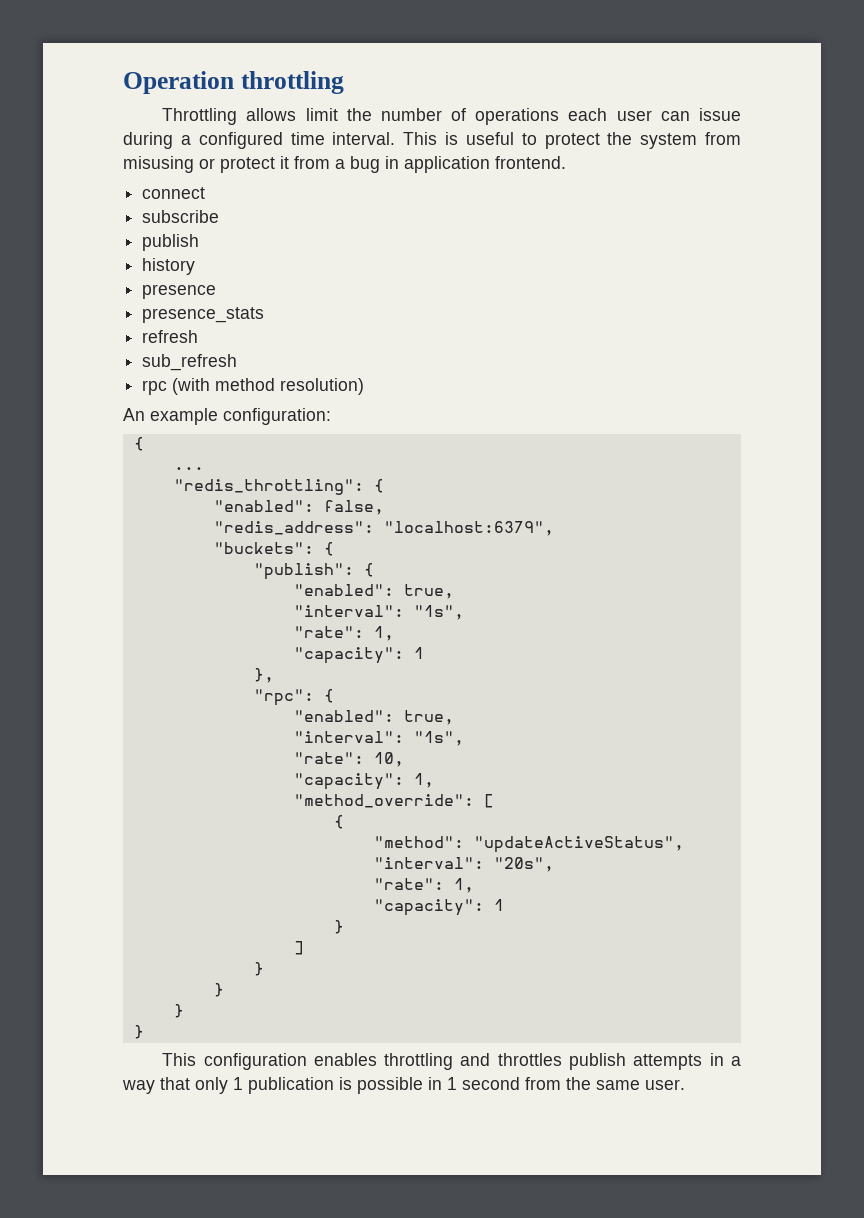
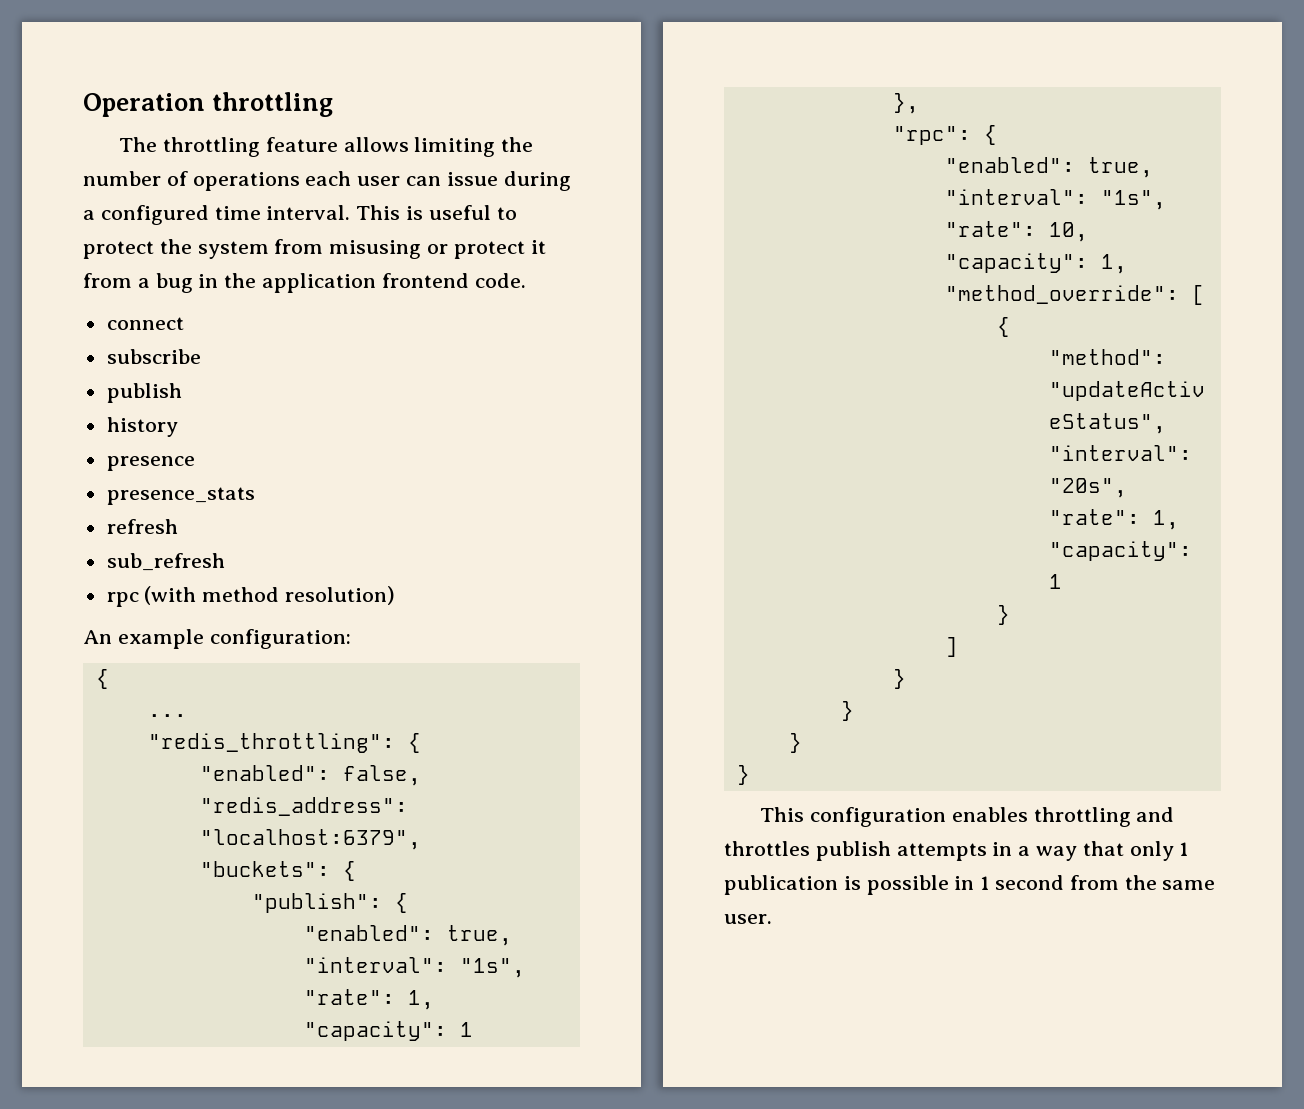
[162,108,338,125] Throttling allows limit -> [119,137,496,157] The throttling feature allows limiting
[404,156,566,173] application frontend. -> [224,273,526,293] the application frontend code.

